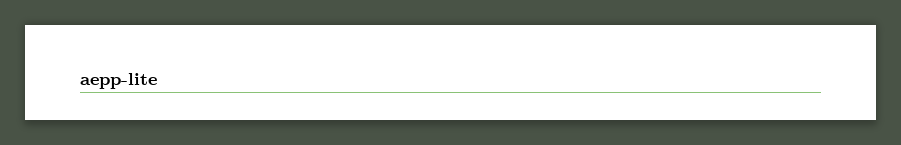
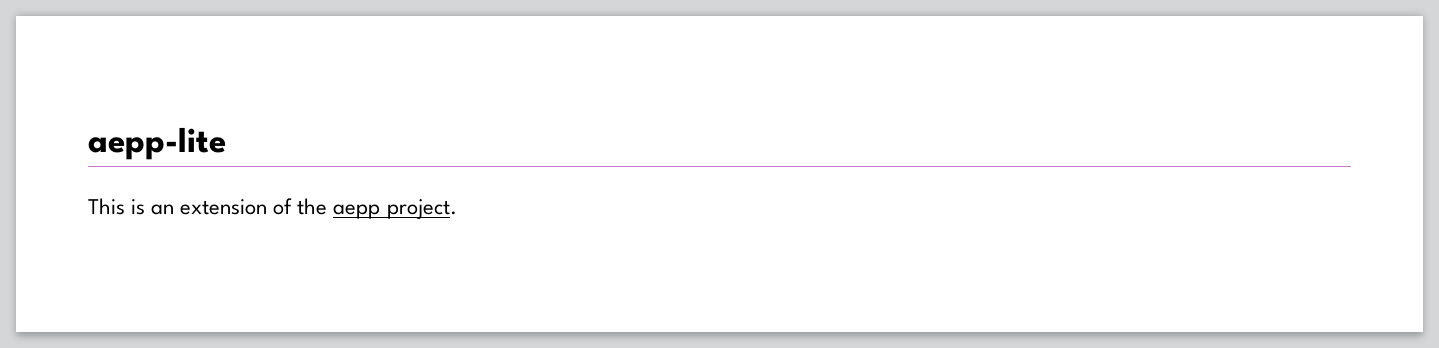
(157, 81) none -> [88,198,457,219] // This is an extension of the aepp project.

